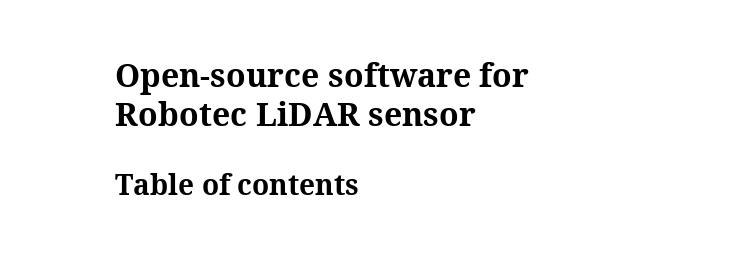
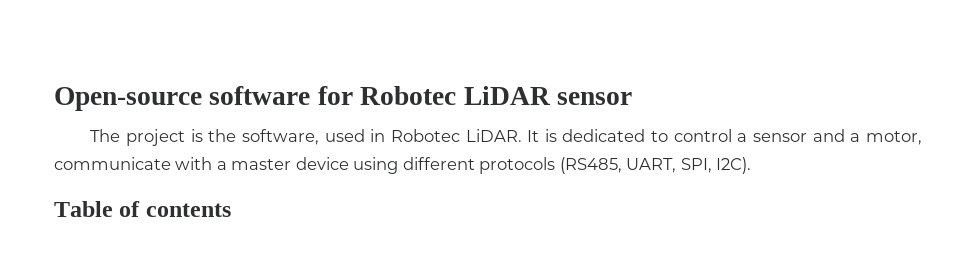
(477, 117) none -> [90,129,923,146] [54,157,752,174] // The project is the software, used in Robotec LiDAR. It is dedicated to control a sensor and a motor, communicate with a master device using different protocols (RS485, UART, SPI, I2C).

